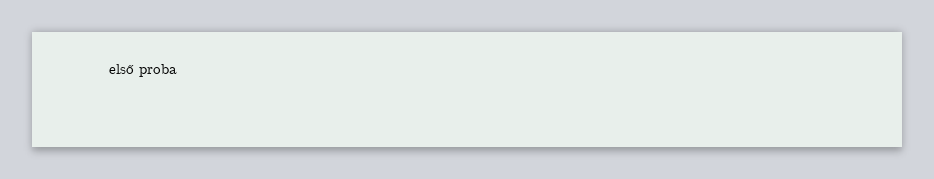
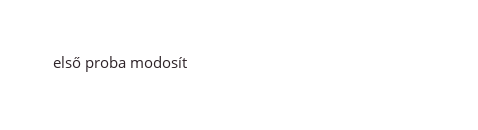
(177, 70) none -> [130,56,188,68] modosít

